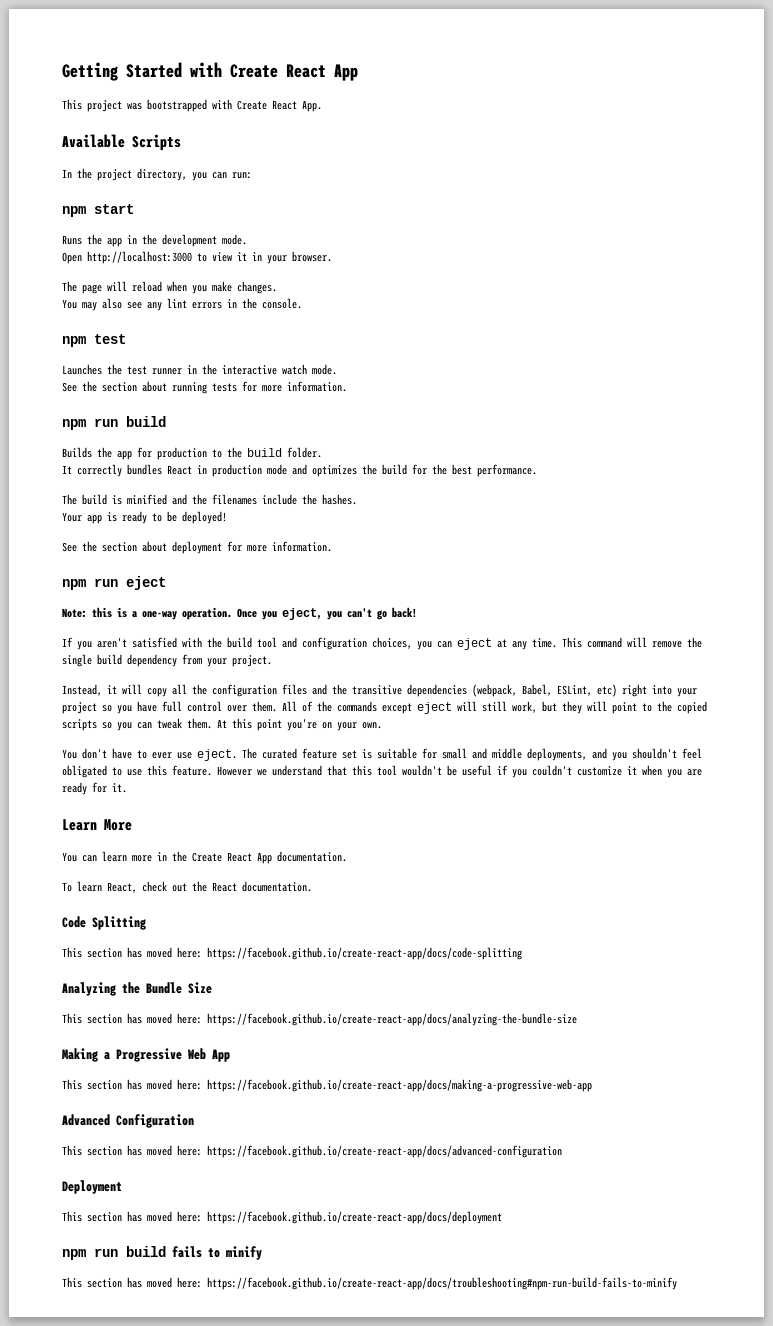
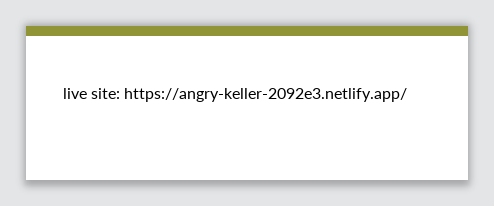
[62,62,358,81] [62,99,322,112] [62,134,181,151] [62,168,252,181] [62,204,134,217] [62,234,247,247] [62,251,332,264] [62,281,277,294] [62,298,302,311] [62,334,126,347] [62,364,337,375] [62,381,347,394] [62,416,166,430] [62,447,322,460] [62,464,537,477] [62,494,357,505] [62,511,227,524] [62,541,332,554] [62,576,166,590] [62,607,417,620] [62,637,702,650] [62,654,272,667] [62,684,697,697] [62,701,707,714] [62,718,382,731] [62,748,702,761] [62,765,702,778] [62,782,127,795] [62,819,132,831] [62,851,347,864] [62,881,312,893] [62,916,146,930] [62,947,522,960] [62,982,212,996] [62,1013,577,1026] [62,1048,230,1062] [62,1079,592,1092] [62,1114,194,1128] [62,1145,562,1158] [62,1180,122,1194] [62,1211,502,1224] [62,1246,262,1260] [62,1277,677,1290] Getting Started with Create React App // This project was bootstrapped with Create React App. // Available Scripts // In the project directory, you can run: // npm start // Runs the app in the development mode. // Open http://localhost:3000 to view it in your browser. // The page will reload when you make changes. // You may also see any lint errors in the console. // npm test // Launches the test runner in the interactive watch mode. // See the section about running tests for more information. // npm run build // Builds the app for production to the build folder. // It correctly bundles React in production mode and optimizes the build for the best performance. // The build is minified and the filenames include the hashes. // Your app is ready to be deployed! // See the section about deployment for more information. // npm run eject // Note: this is a one-way operation. Once you eject, you can't go back! // If you aren't satisfied with the build tool and configuration choices, you can eject at any time. This command will remove the single build dependency from your project. // Instead, it will copy all the configuration files and the transitive dependencies (webpack, Babel, ESLint, etc) right into your project so you have full control over them. All of the commands except eject will still work, but they will point to the copied scripts so you can tweak them. At this point you're on your own. // You don't have to ever use eject. The curated feature set is suitable for small and middle deployments, and you shouldn't feel obligated to use this feature. However we understand that this tool wouldn't be useful if you couldn't customize it when you are ready for it. // Learn More // You can learn more in the Create React App documentation. // To learn React, check out the React documentation. // Code Splitting // This section has moved here: https://facebook.github.io/create-react-app/docs/code-splitting // Analyzing the Bundle Size // This section has moved here: https://facebook.github.io/create-react-app/docs/analyzing-the-bundle-size // Making a Progressive Web App // This section has moved here: https://facebook.github.io/create-react-app/docs/making-a-progressive-web-app // Advanced Configuration // This section has moved here: https://facebook.github.io/create-react-app/docs/advanced-configuration // Deployment // This section has moved here: https://facebook.github.io/create-react-app/docs/deployment // npm run build fails to minify // This section has moved here: https://facebook.github.io/create-react-app/docs/troubleshooting#npm-run-build-fails-to-minify -> [63,88,408,102] live site: https://angry-keller-2092e3.netlify.app/

